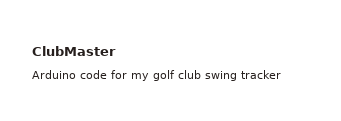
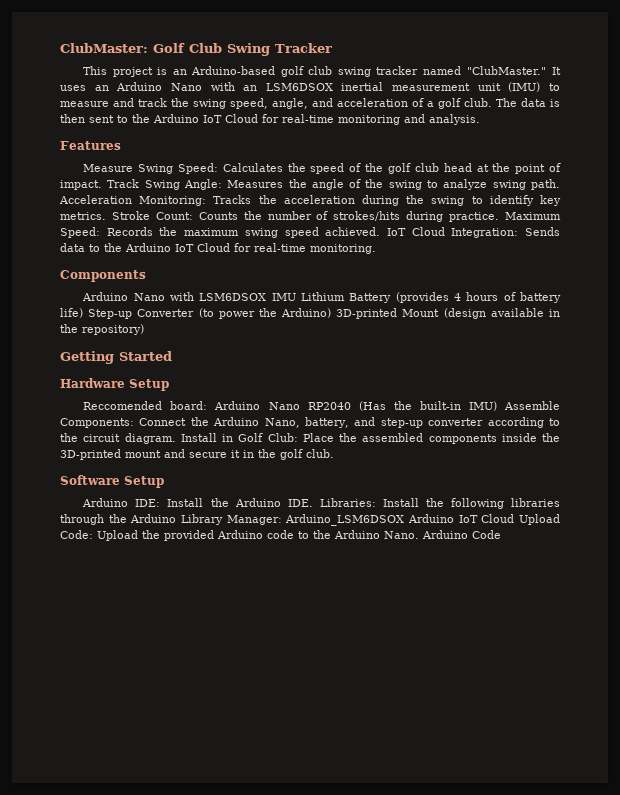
[32,46,116,56] [32,70,281,81] ClubMaster // Arduino code for my golf club swing tracker -> [60,43,332,56] [83,66,561,77] [60,82,560,92] [60,98,560,109] [60,114,480,125] [60,141,121,150] [83,163,561,174] [60,179,561,190] [59,195,561,206] [60,211,561,222] [60,227,560,238] [60,243,376,254] [60,270,146,282] [82,292,561,303] [60,308,560,319] [60,324,144,335] [60,351,172,364] [60,378,169,391] [83,401,560,411] [60,417,560,428] [60,433,560,444] [60,449,334,460] [60,475,164,488] [82,498,560,509] [60,514,560,526] [60,530,501,541] ClubMaster: Golf Club Swing Tracker // This project is an Arduino-based golf club swing tracker named "ClubMaster." It uses an Arduino Nano with an LSM6DSOX inertial measurement unit (IMU) to measure and track the swing speed, angle, and acceleration of a golf club. The data is then sent to the Arduino IoT Cloud for real-time monitoring and analysis. // Features // Measure Swing Speed: Calculates the speed of the golf club head at the point of impact. Track Swing Angle: Measures the angle of the swing to analyze swing path. Acceleration Monitoring: Tracks the acceleration during the swing to identify key metrics. Stroke Count: Counts the number of strokes/hits during practice. Maximum Speed: Records the maximum swing speed achieved. IoT Cloud Integration: Sends data to the Arduino IoT Cloud for real-time monitoring. // Components // Arduino Nano with LSM6DSOX IMU Lithium Battery (provides 4 hours of battery life) Step-up Converter (to power the Arduino) 3D-printed Mount (design available in the repository) // Getting Started // Hardware Setup // Reccomended board: Arduino Nano RP2040 (Has the built-in IMU) Assemble Components: Connect the Arduino Nano, battery, and step-up converter according to the circuit diagram. Install in Golf Club: Place the assembled components inside the 3D-printed mount and secure it in the golf club. // Software Setup // Arduino IDE: Install the Arduino IDE. Libraries: Install the following libraries through the Arduino Library Manager: Arduino_LSM6DSOX Arduino IoT Cloud Upload Code: Upload the provided Arduino code to the Arduino Nano. Arduino Code

